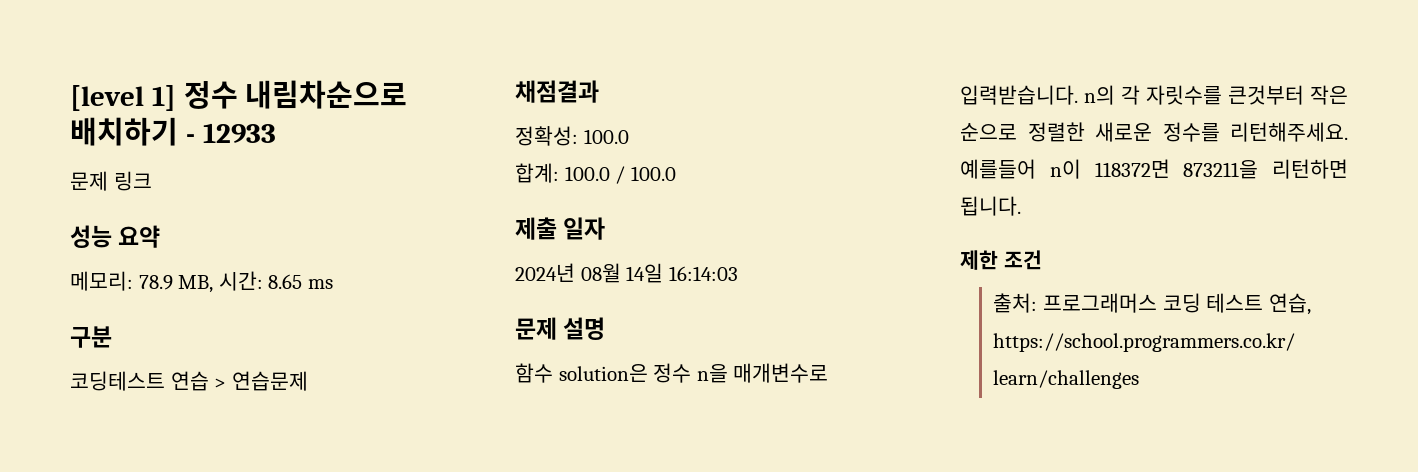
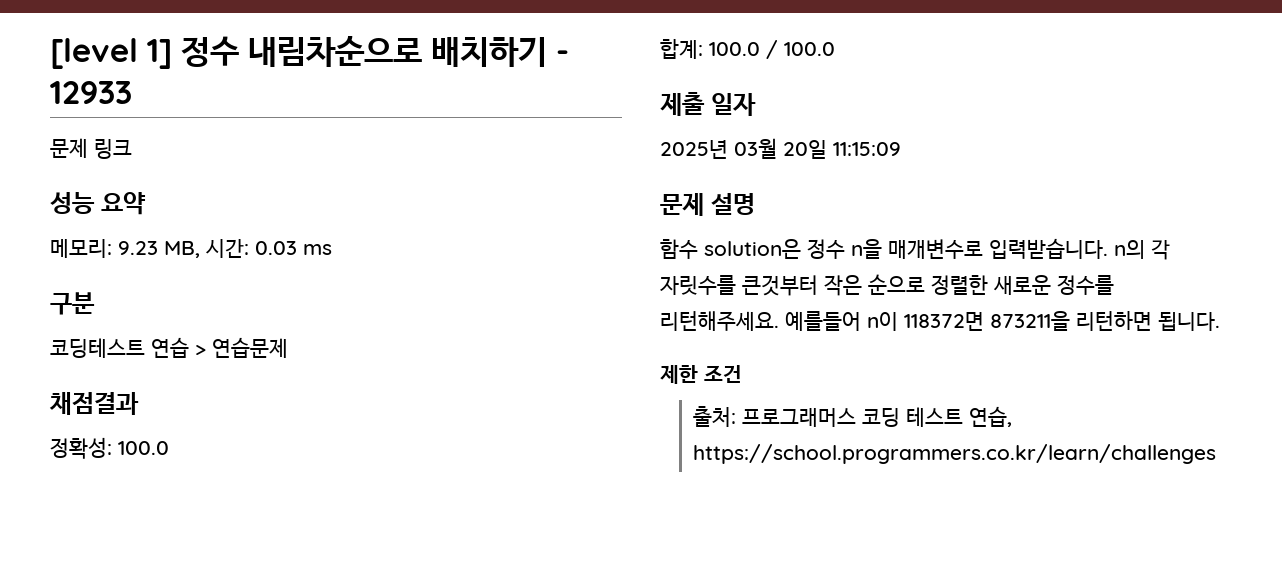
[138,275,173,290] 78.9 -> [118,241,158,255] 9.23
[268,274,303,289] 8.65 -> [255,241,297,255] 0.03
[515,263,738,283] 2024년 08월 14일 16:14:03 -> [660,138,901,159] 2025년 03월 20일 11:15:09

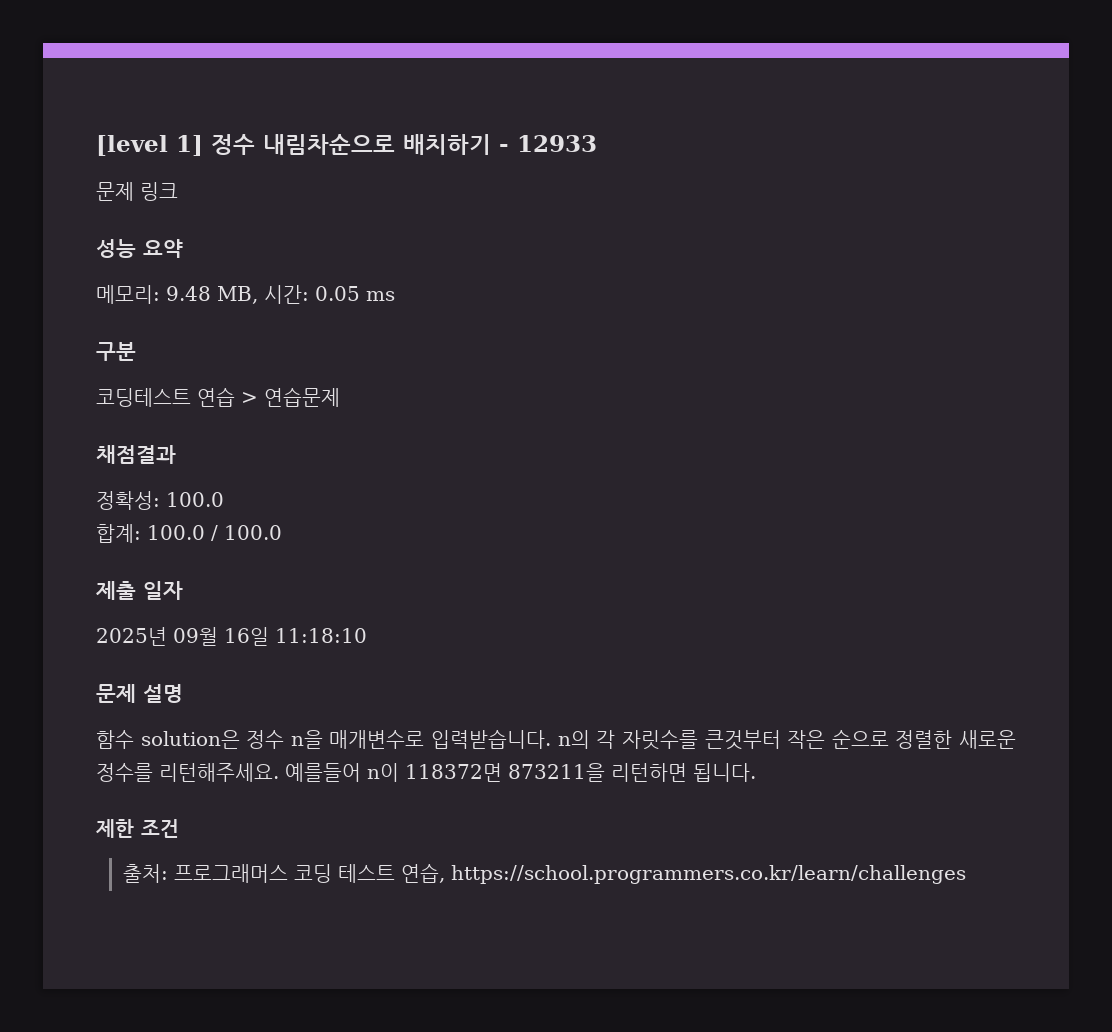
[118,241,158,255] 9.23 -> [166,286,211,301] 9.48
[255,241,297,255] 0.03 -> [315,286,360,301] 0.05
[734,138,901,159] 03월 20일 11:15:09 -> [173,627,367,646] 09월 16일 11:18:10

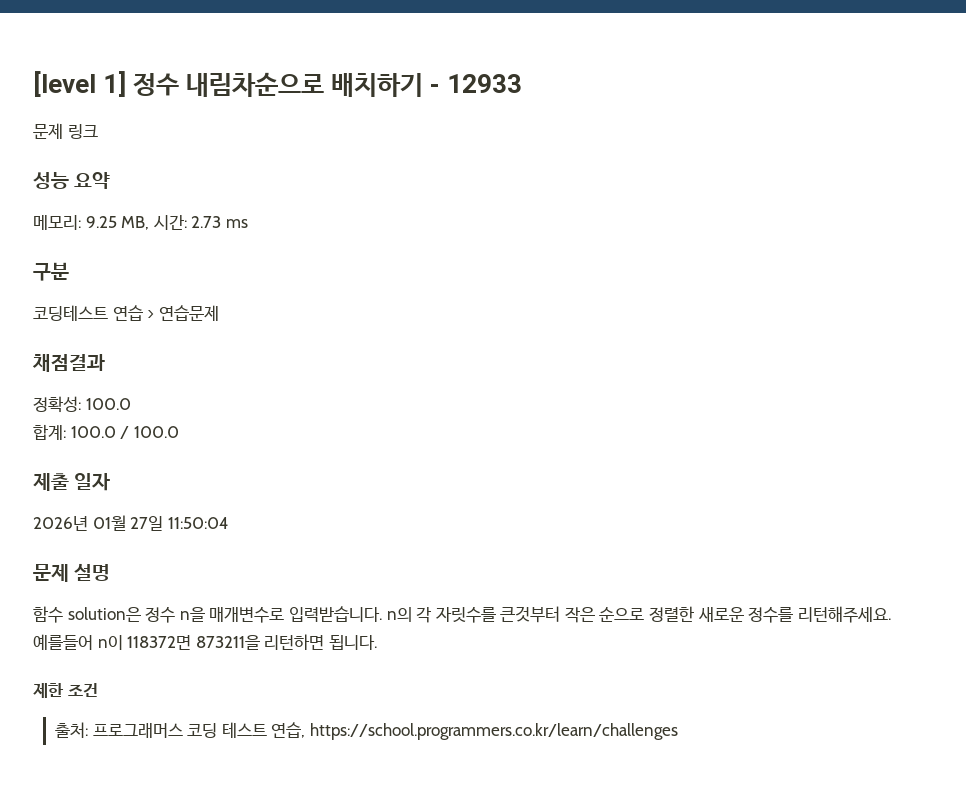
[166,286,211,301] 9.48 -> [85,216,117,228] 9.25
[315,286,360,301] 0.05 -> [191,216,222,228] 2.73
[96,627,367,646] 2025년 09월 16일 11:18:10 -> [33,515,229,531] 2026년 01월 27일 11:50:04

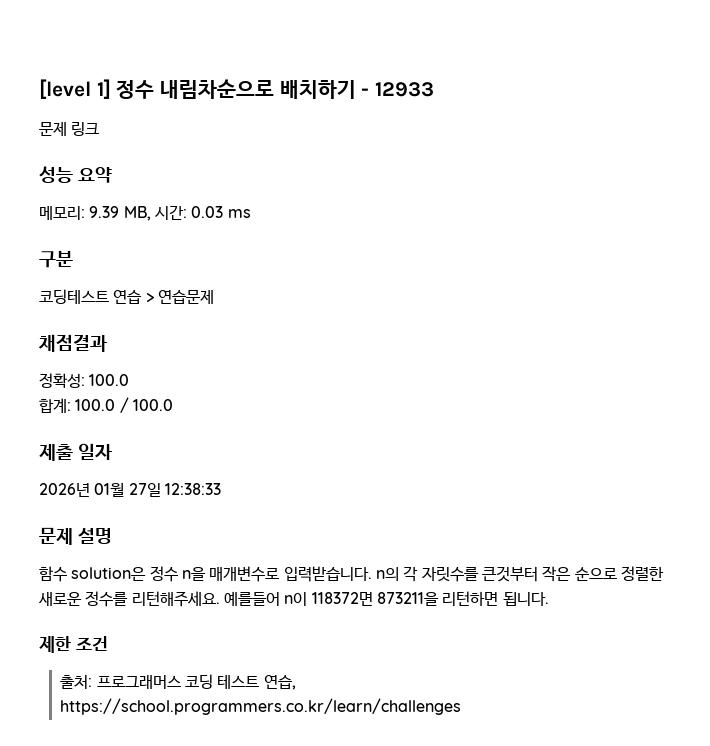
[85,216,117,228] 9.25 -> [89,206,120,218] 9.39
[191,216,222,228] 2.73 -> [191,206,224,218] 0.03
[167,517,229,529] 11:50:04 -> [164,483,221,495] 12:38:33

